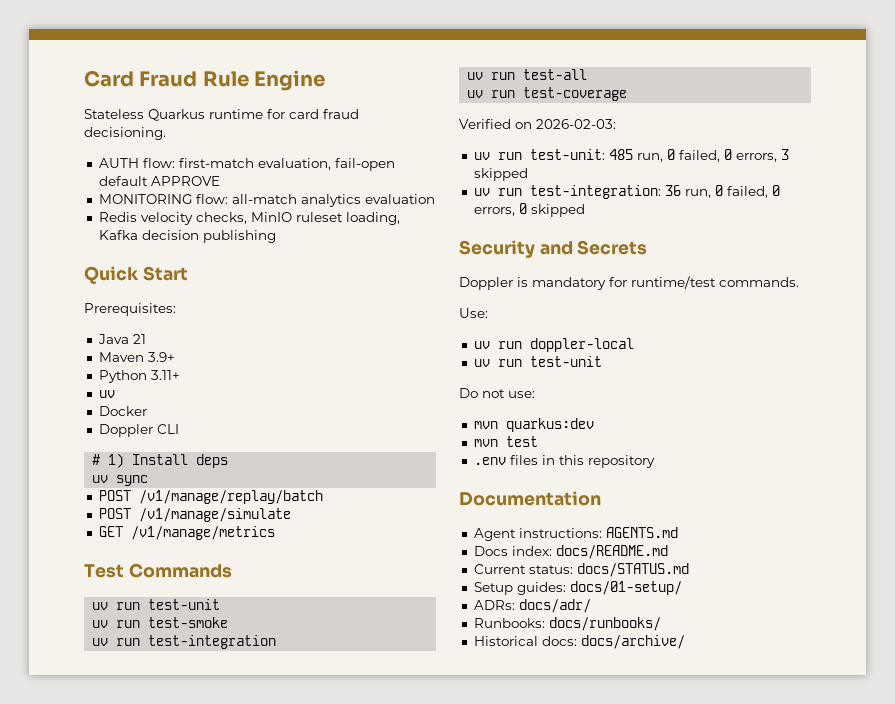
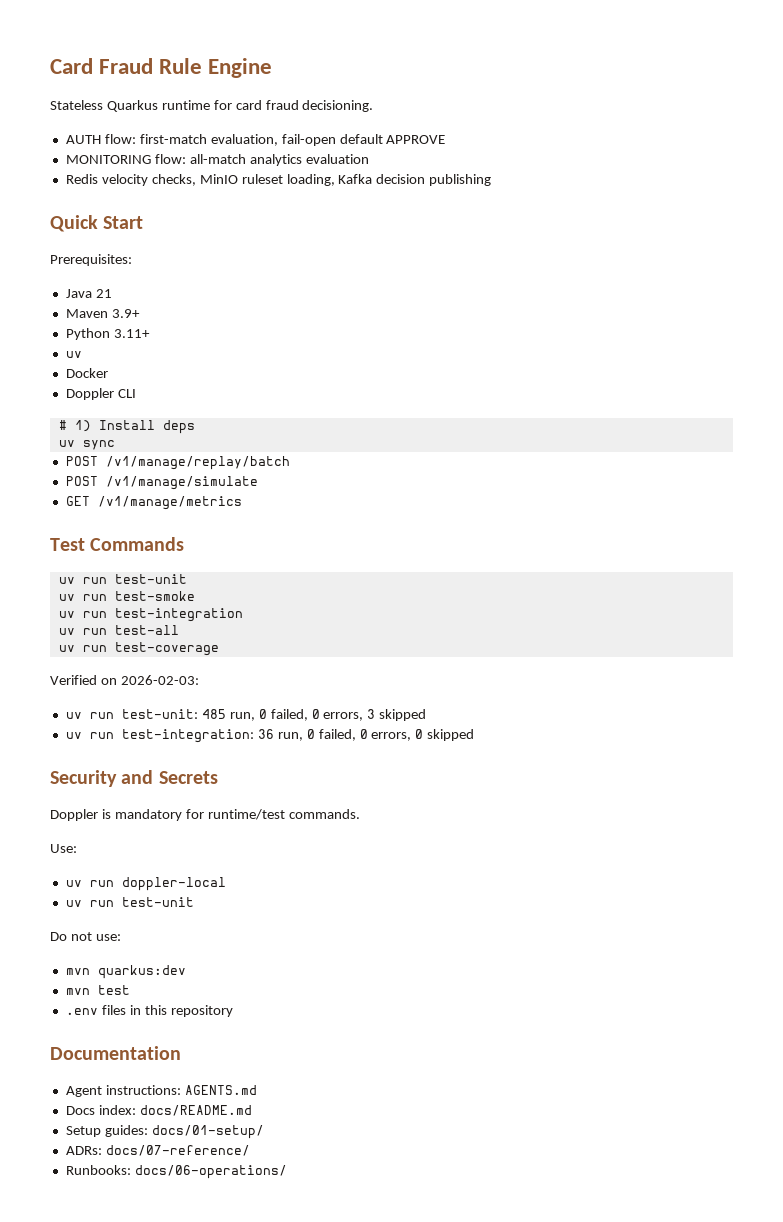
[473,563,689,577] // Current status: docs/STATUS.md -> (252, 1110) none
[518,599,591,613] docs/adr/ -> [105,1145,250,1156] docs/07-reference/
[548,617,661,631] [473,635,685,649] docs/runbooks/ // Historical docs: docs/archive/ -> [134,1165,287,1179] docs/06-operations/

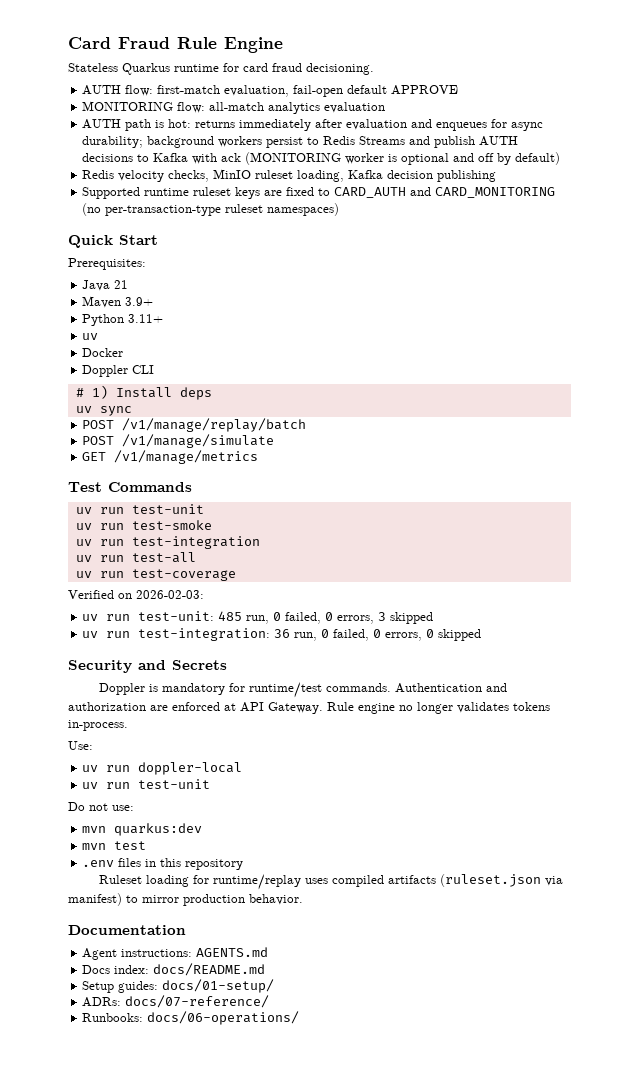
(369, 159) none -> [82,119,544,131] [82,136,519,148] [82,152,561,165] // AUTH path is hot: returns immediately after evaluation and enqueues for async durability; background workers persist to Redis Streams and publish AUTH decisions to Kafka with ack (MONITORING worker is optional and off by default)
(492, 180) none -> [82,187,556,199] [82,203,340,216] // Supported runtime ruleset keys are fixed to CARD_AUTH and CARD_MONITORING (no per-transaction-type ruleset namespaces)
(360, 814) none -> [395,683,508,693] [68,702,550,714] [68,720,128,731] Authentication and authorization are enforced at API Gateway. Rule engine no longer validates tokens in-process.
(233, 1011) none -> [99,874,564,890] [68,893,303,906] // Ruleset loading for runtime/replay uses compiled artifacts (ruleset.json via manifest) to mirror production behavior.

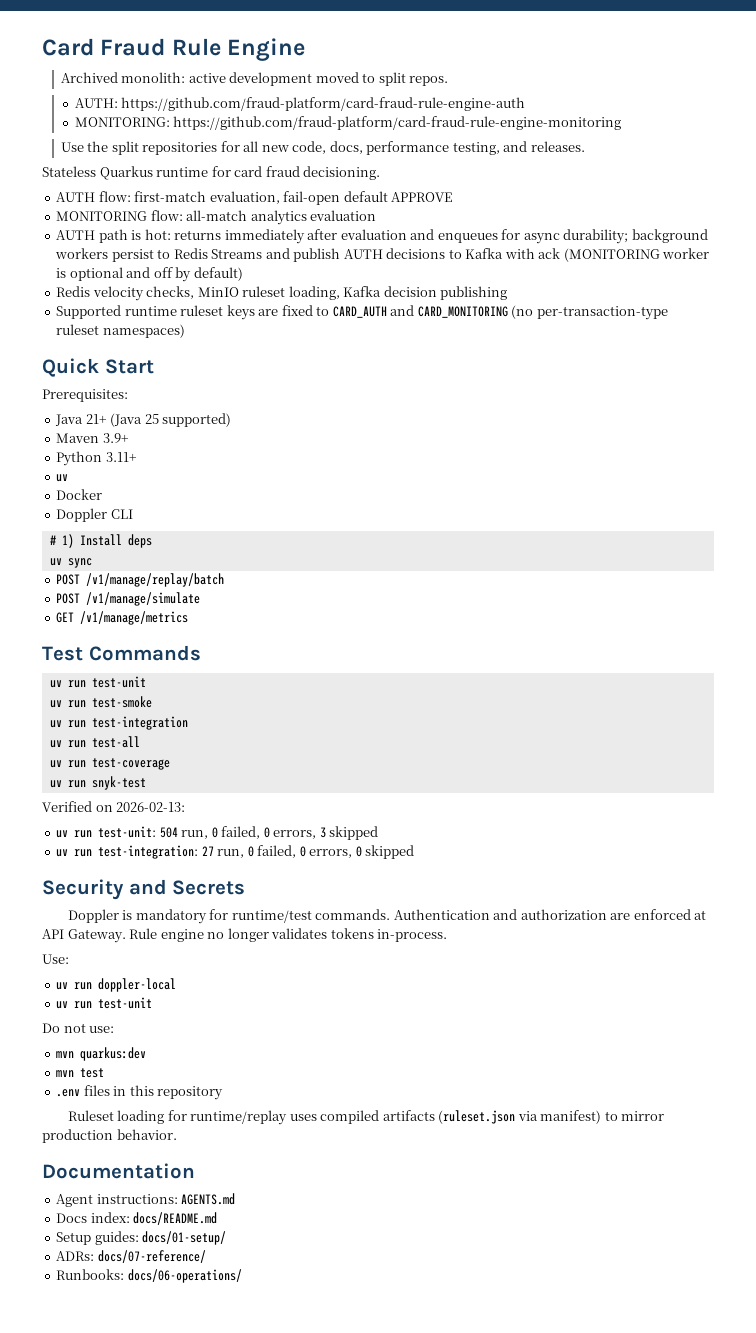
(283, 45) none -> [60,72,449,86] [74,97,526,111] [74,116,622,130] [60,141,585,155] // Archived monolith: active development moved to split repos. // AUTH: https://github.com/fraud-platform/card-fraud-rule-engine-auth // MONITORING: https://github.com/fraud-platform/card-fraud-rule-engine-monitoring // Use the split repositories for all new code, docs, performance testing, and releases.
[114,280,129,289] 21 -> [85,413,232,427] 21+ (Java 25 supported)
(236, 575) none -> [49,776,146,790] // uv run snyk-test
[136,590,204,599] 2026-02-03: -> [116,802,186,812] 2026-02-13:
[218,611,243,621] 485 -> [159,827,178,838] 504
[274,629,291,638] 36 -> [201,846,214,856] 27

